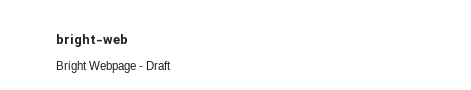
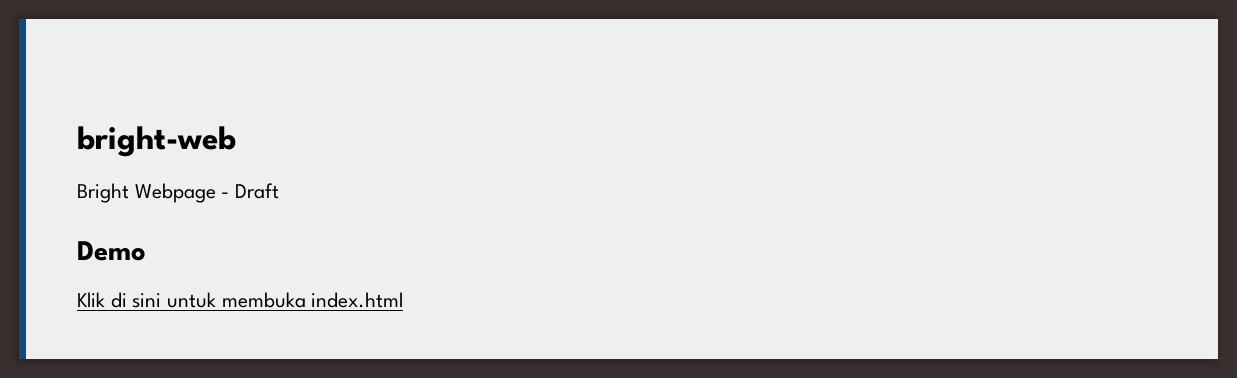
(172, 65) none -> [77,241,146,261] [77,292,404,308] // Demo // Klik di sini untuk membuka index.html

